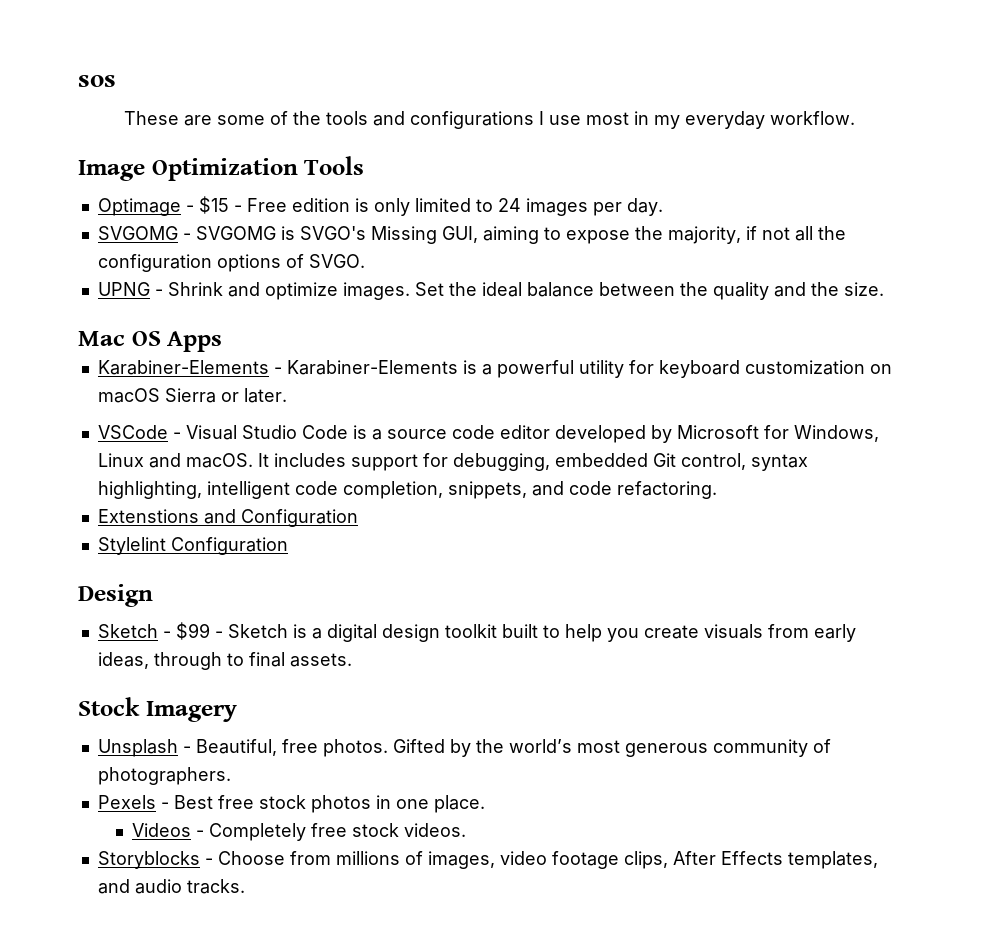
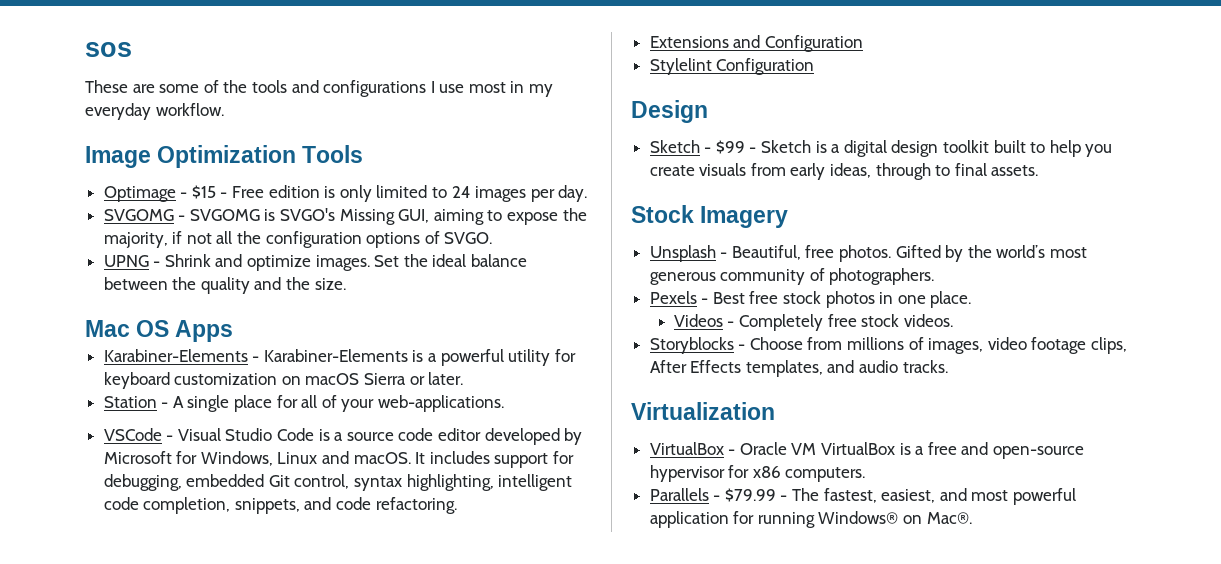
(287, 395) none -> [103,395,505,412] // Station - A single place for all of your web-applications.
[97,509,199,523] Extenstions -> [649,36,729,48] Extensions
(245, 886) none -> [631,402,775,420] [649,442,1085,459] [649,465,866,482] [649,488,1077,505] [649,511,972,528] // Virtualization // VirtualBox - Oracle VM VirtualBox is a free and open-source hypervisor for x86 computers. // Parallels - $79.99 - The fastest, easiest, and most powerful application for running Windows® on Mac®.

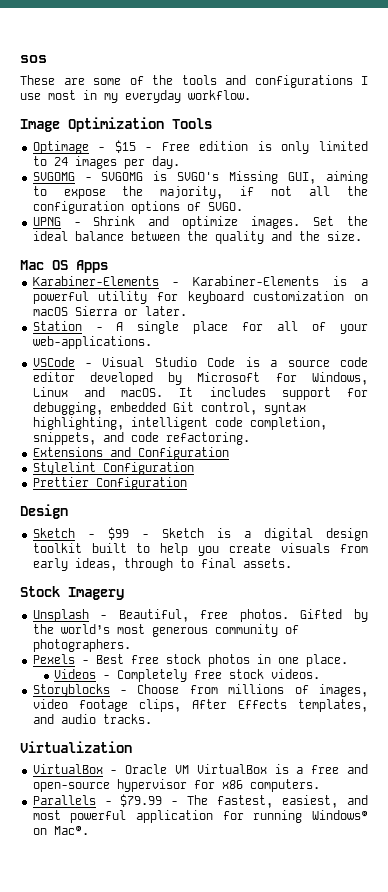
(815, 66) none -> [32,477,187,490] // Prettier Configuration

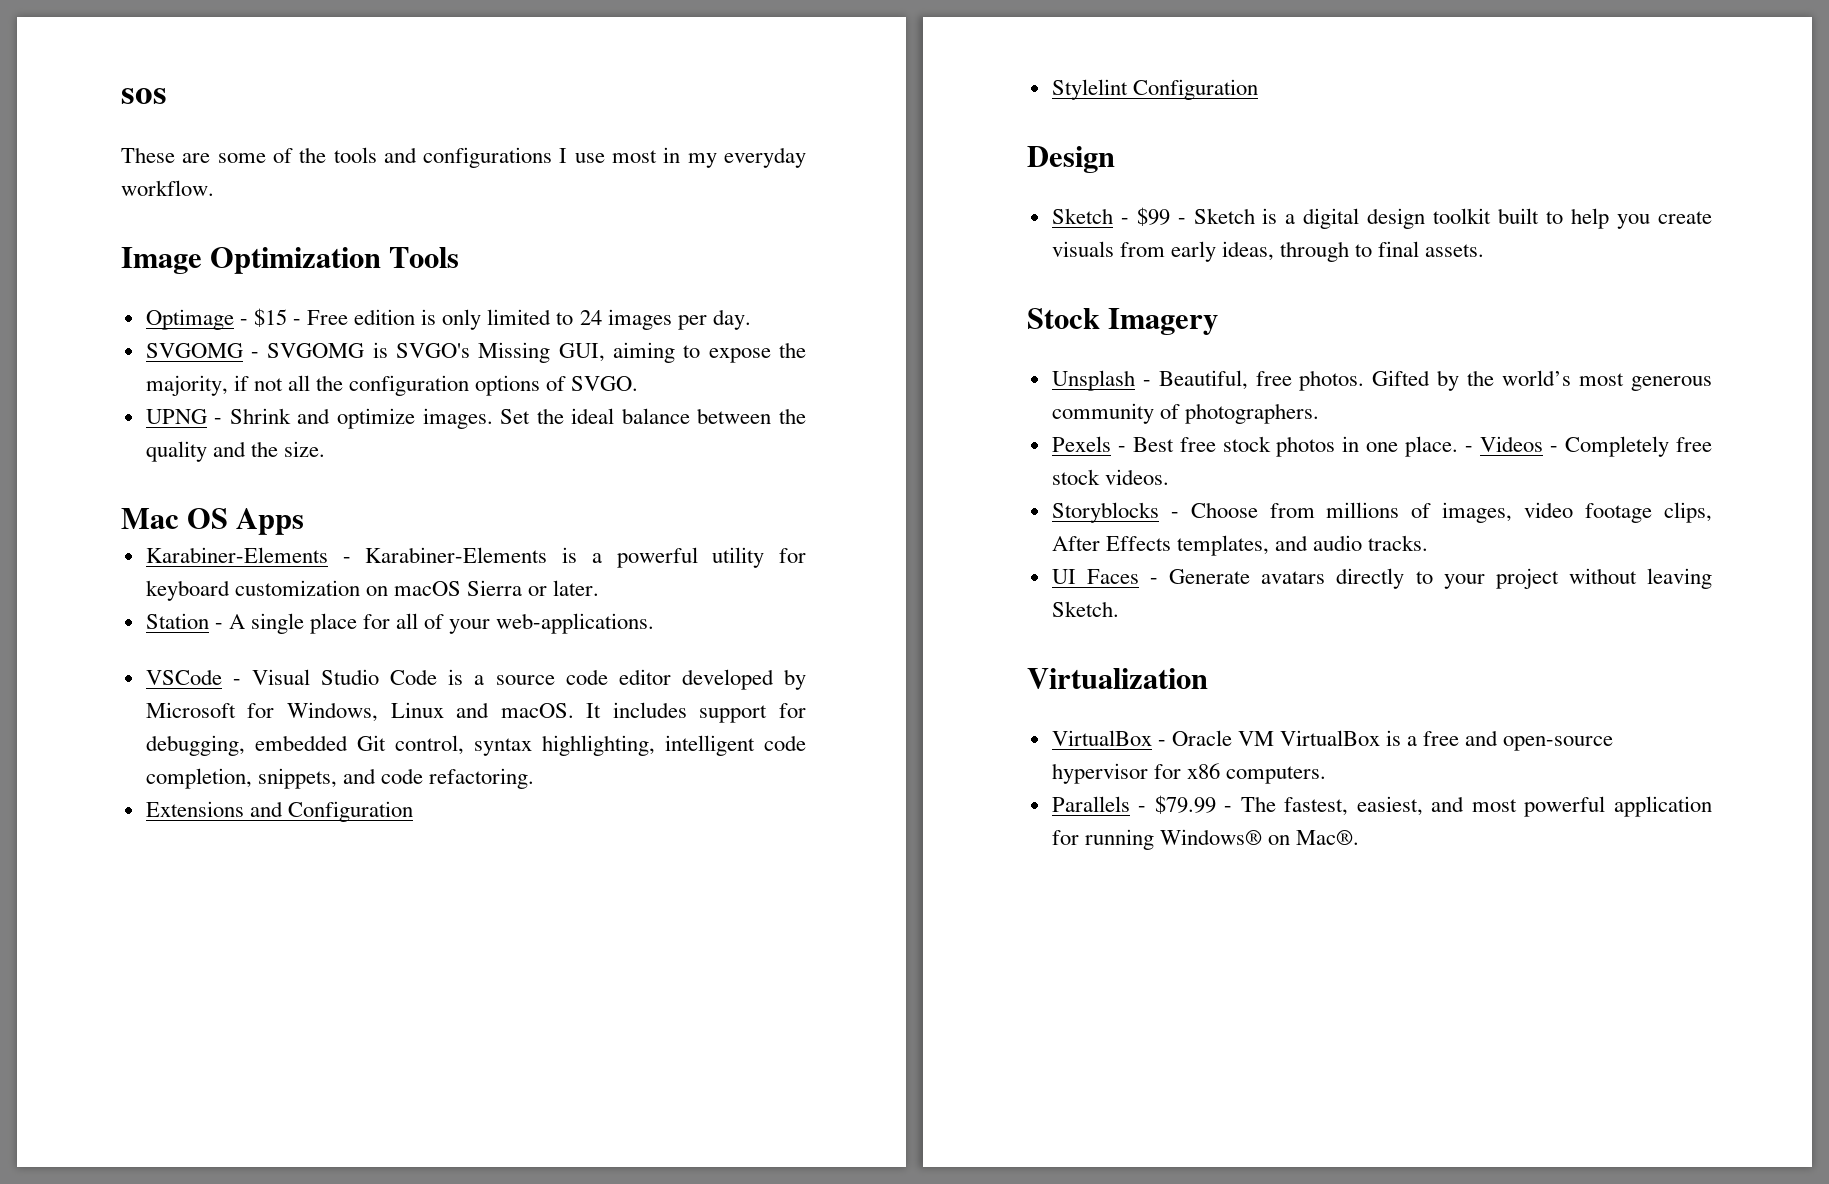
[32,477,187,490] // Prettier Configuration -> (1258, 89) none
(348, 660) // -> [1465,446,1474,452] -
(152, 719) none -> [1051,568,1712,589] [1051,601,1119,617] // UI Faces - Generate avatars directly to your project without leaving Sketch.

